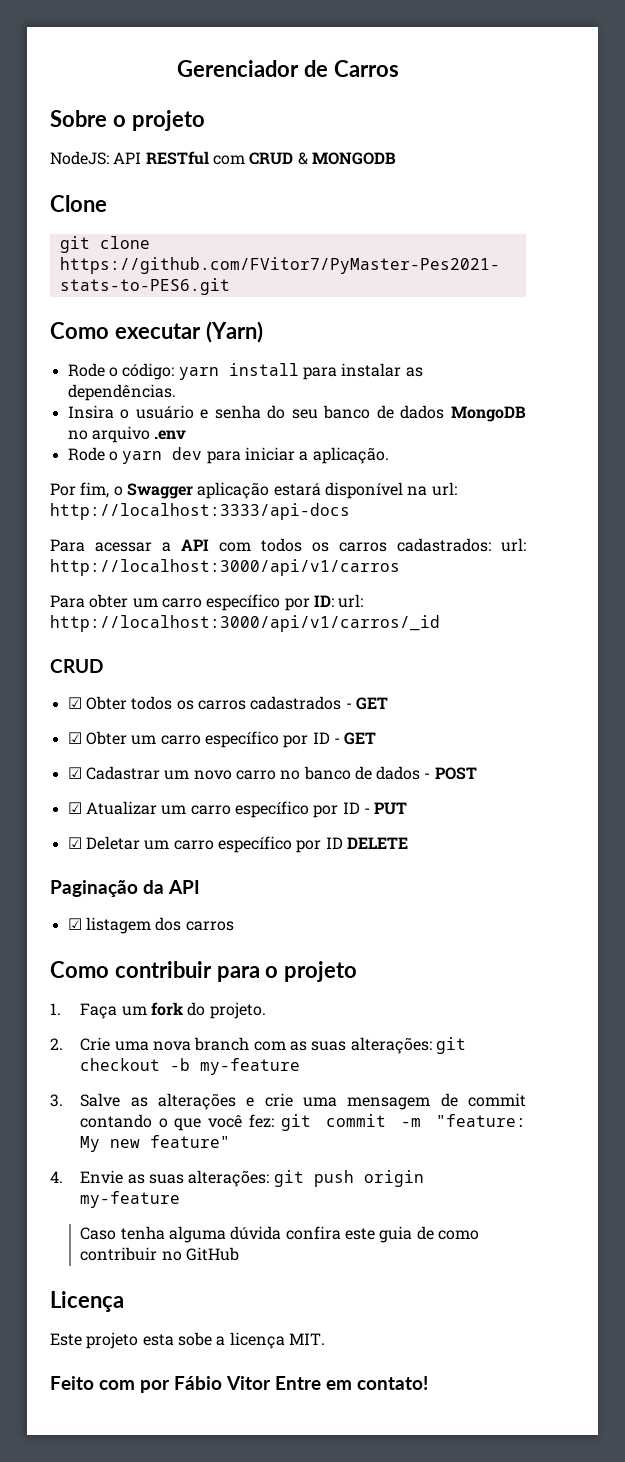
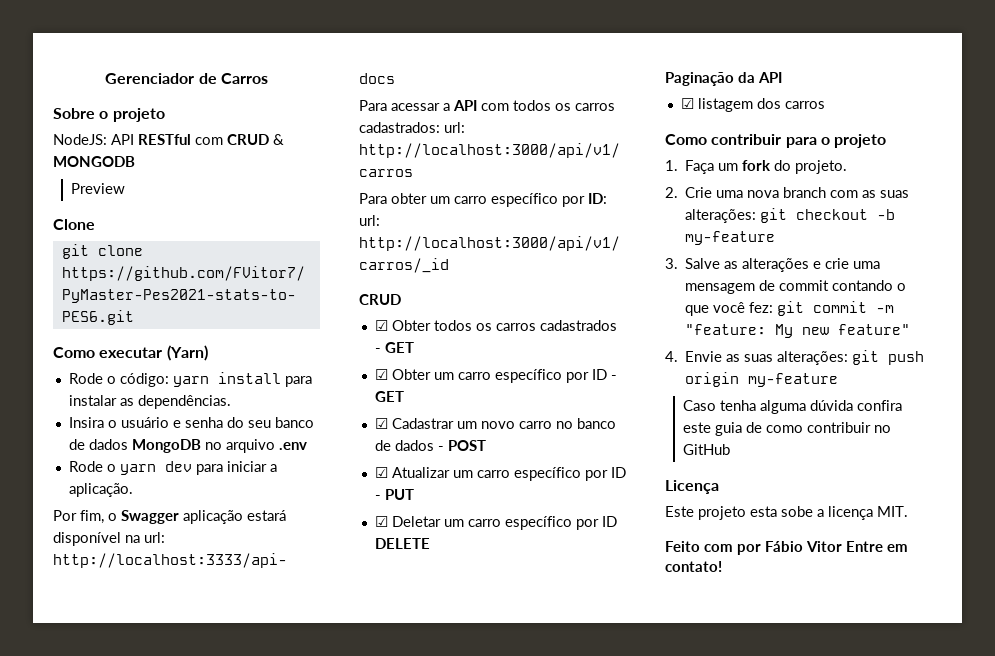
(396, 158) none -> [70,183,125,194] // Preview

